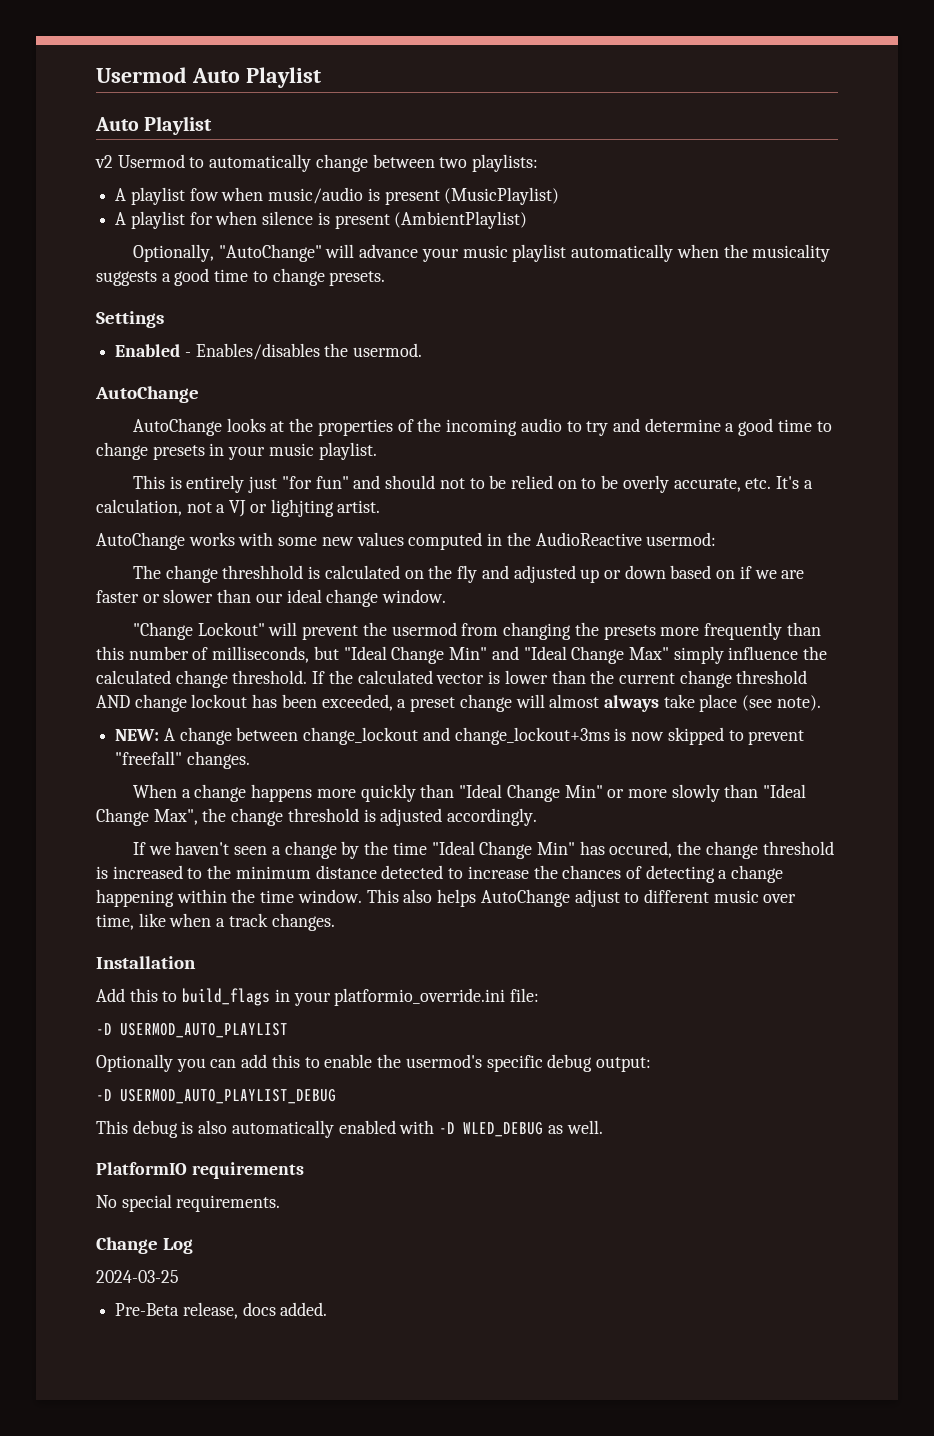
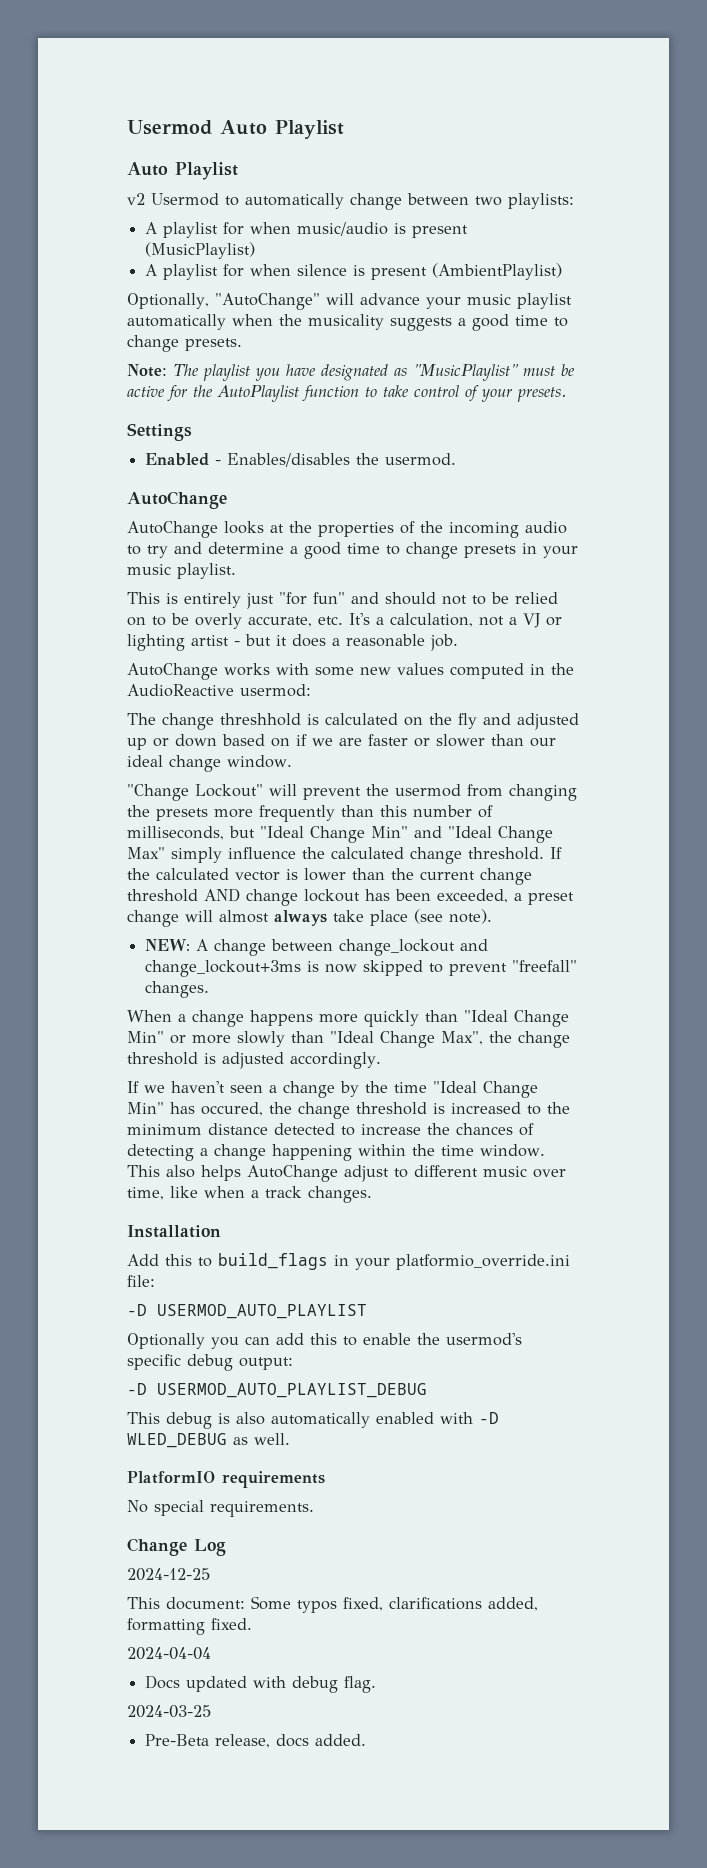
[189,188,219,201] fow -> [223,222,245,235] for
(386, 278) none -> [127,364,575,381] [127,385,567,402] // Note: The playlist you have designated as "MusicPlaylist" must be active for the AutoPlaylist function to take control of your presets.
[270,499,381,517] lighjting artist. -> [127,634,458,651] lighting artist - but it does a reasonable job.
(193, 1246) none -> [127,1568,210,1581] [127,1596,538,1613] [127,1618,252,1635] [127,1647,211,1660] [145,1675,377,1693] // 2024-12-25 // This document: Some typos fixed, clarifications added, formatting fixed. // 2024-04-04 // Docs updated with debug flag.

